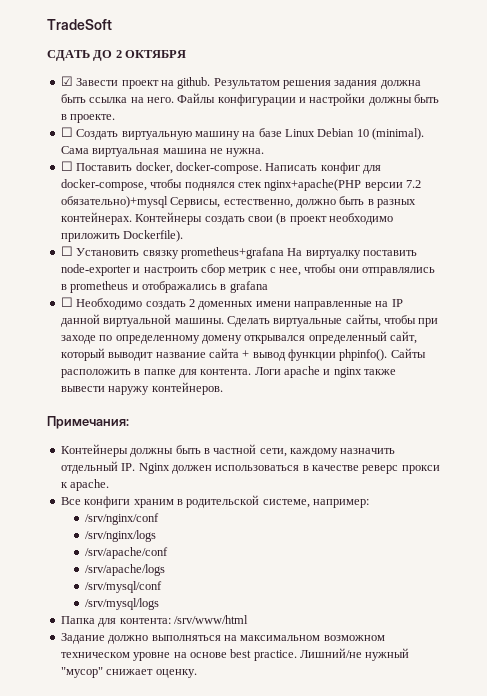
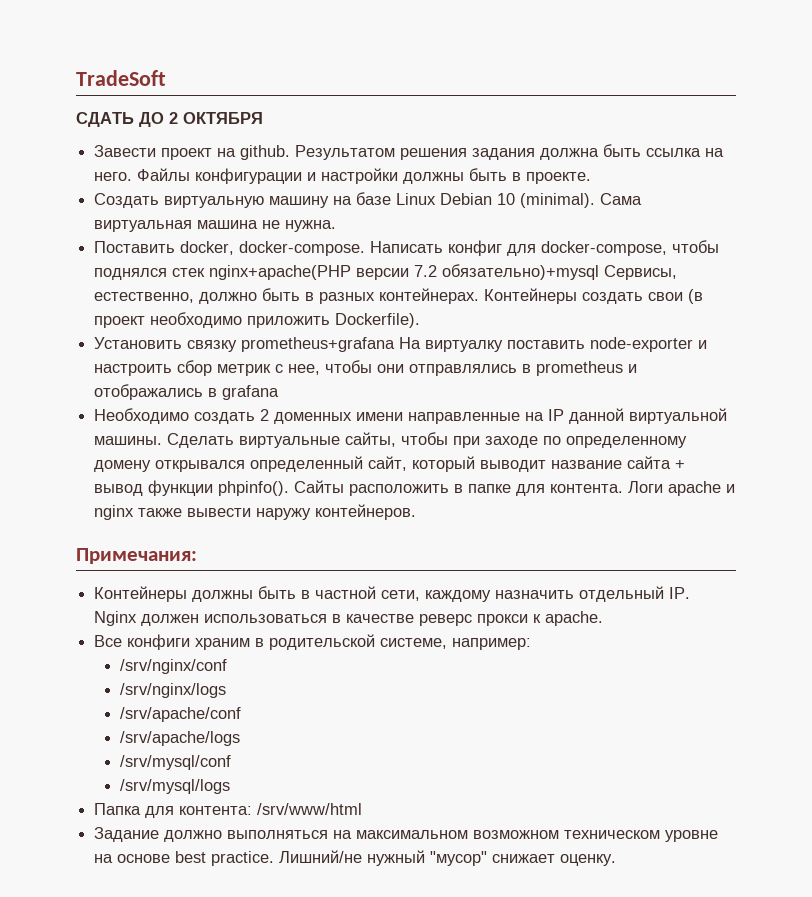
[60,76,73,86] ☑ -> (263, 118) none
[60,127,73,137] ☐ -> (592, 178) none
[60,161,73,171] ☐ -> (337, 226) none
[60,246,73,256] ☐ -> (421, 320) none
[60,297,73,307] ☐ -> (280, 392) none

